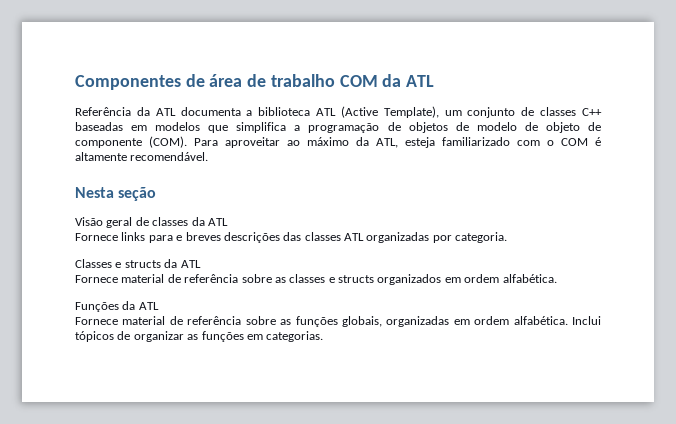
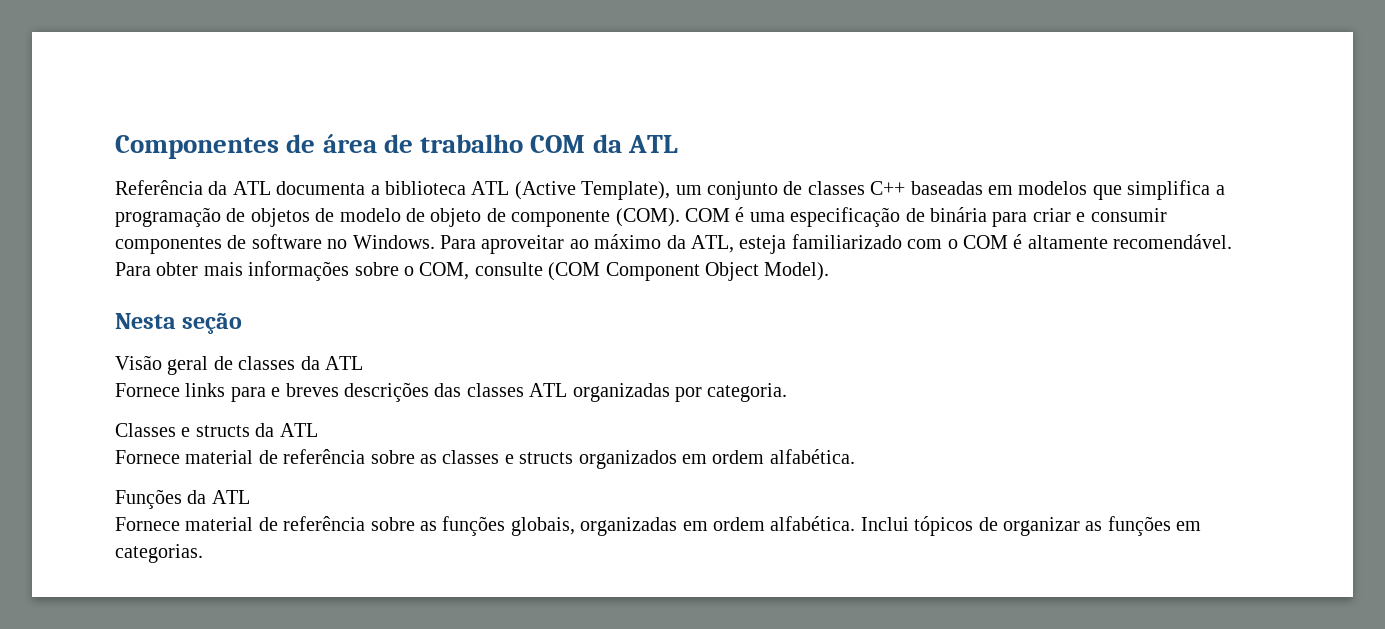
(187, 142) none -> [684,207,1167,227] [115,234,435,254] COM é uma especificação de binária para criar e consumir componentes de software no Windows.
(209, 156) none -> [115,261,830,281] Para obter mais informações sobre o COM, consulte (COM Component Object Model).

